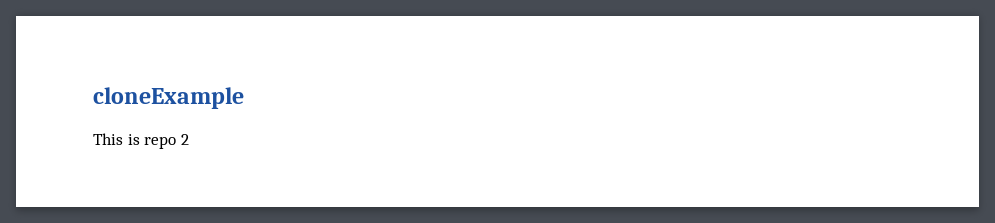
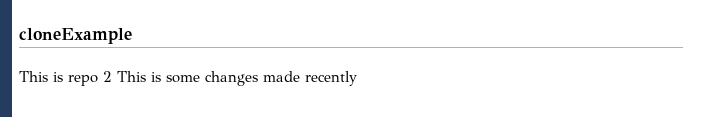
(189, 139) none -> [117,71,357,86] This is some changes made recently

